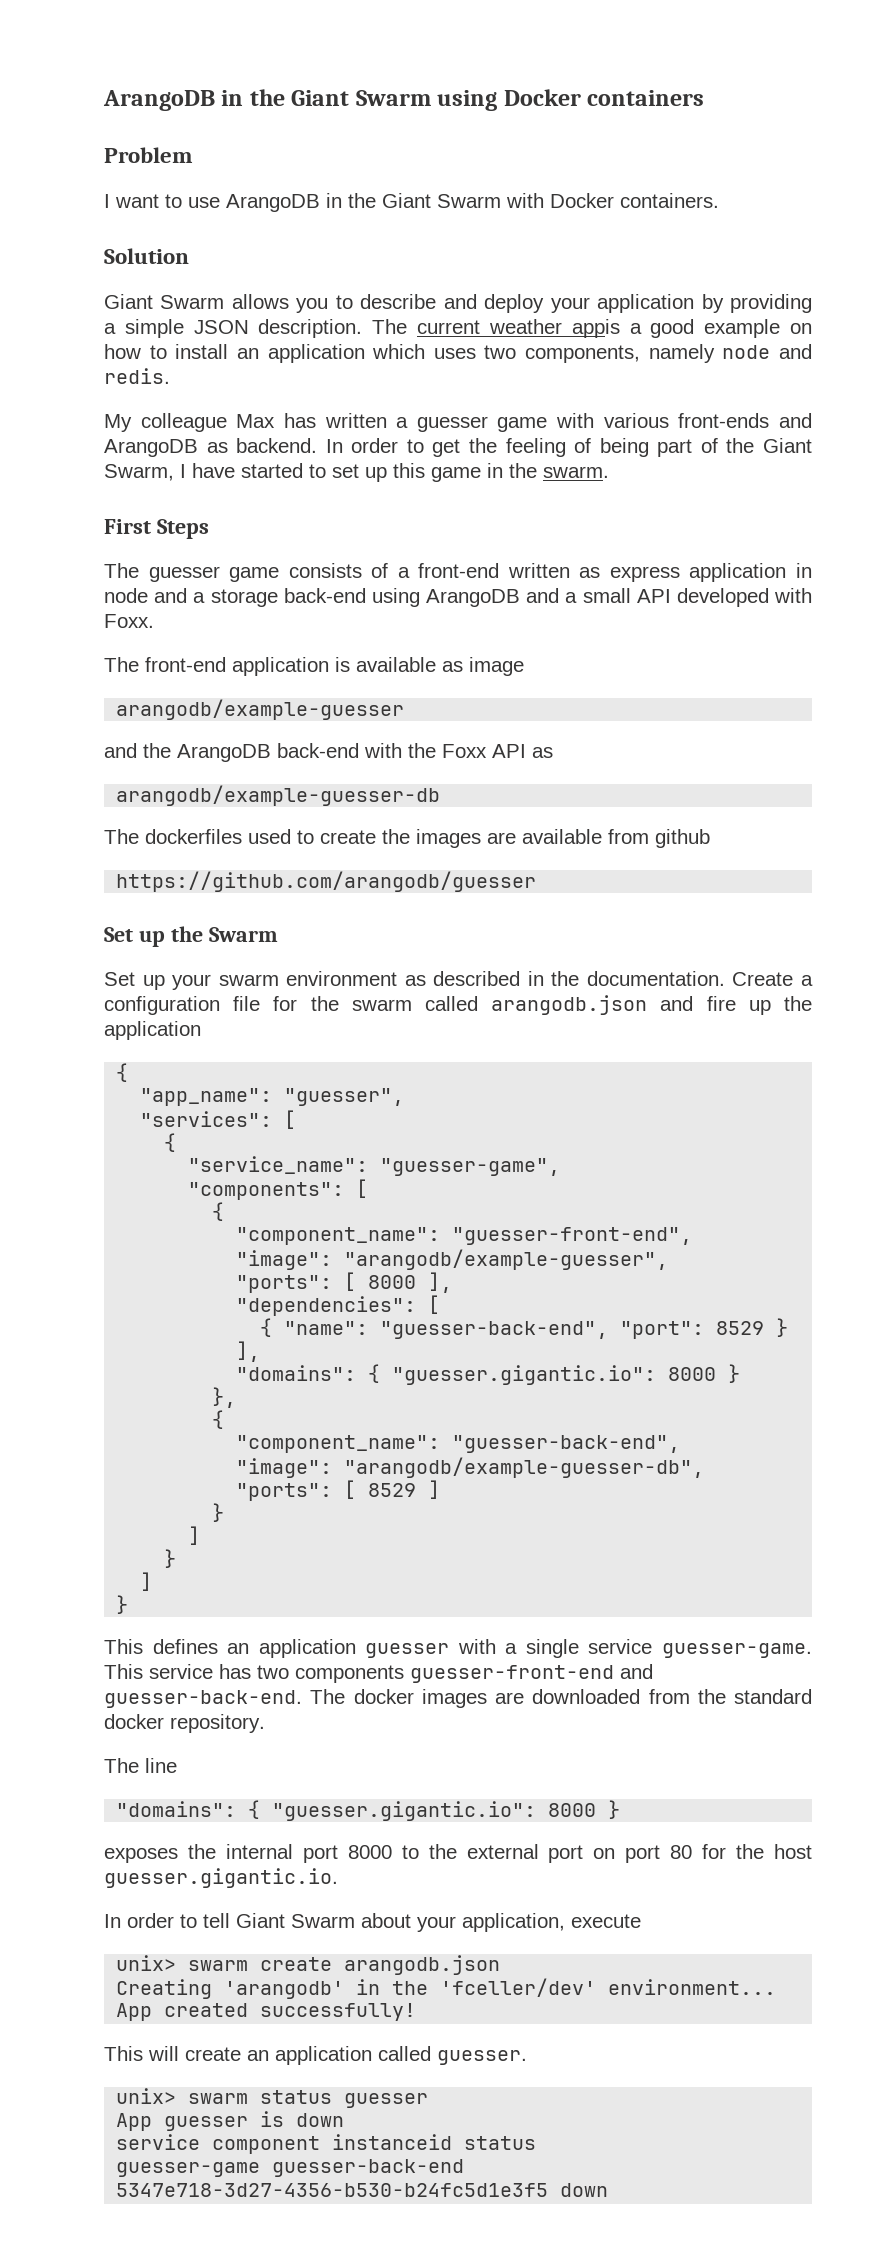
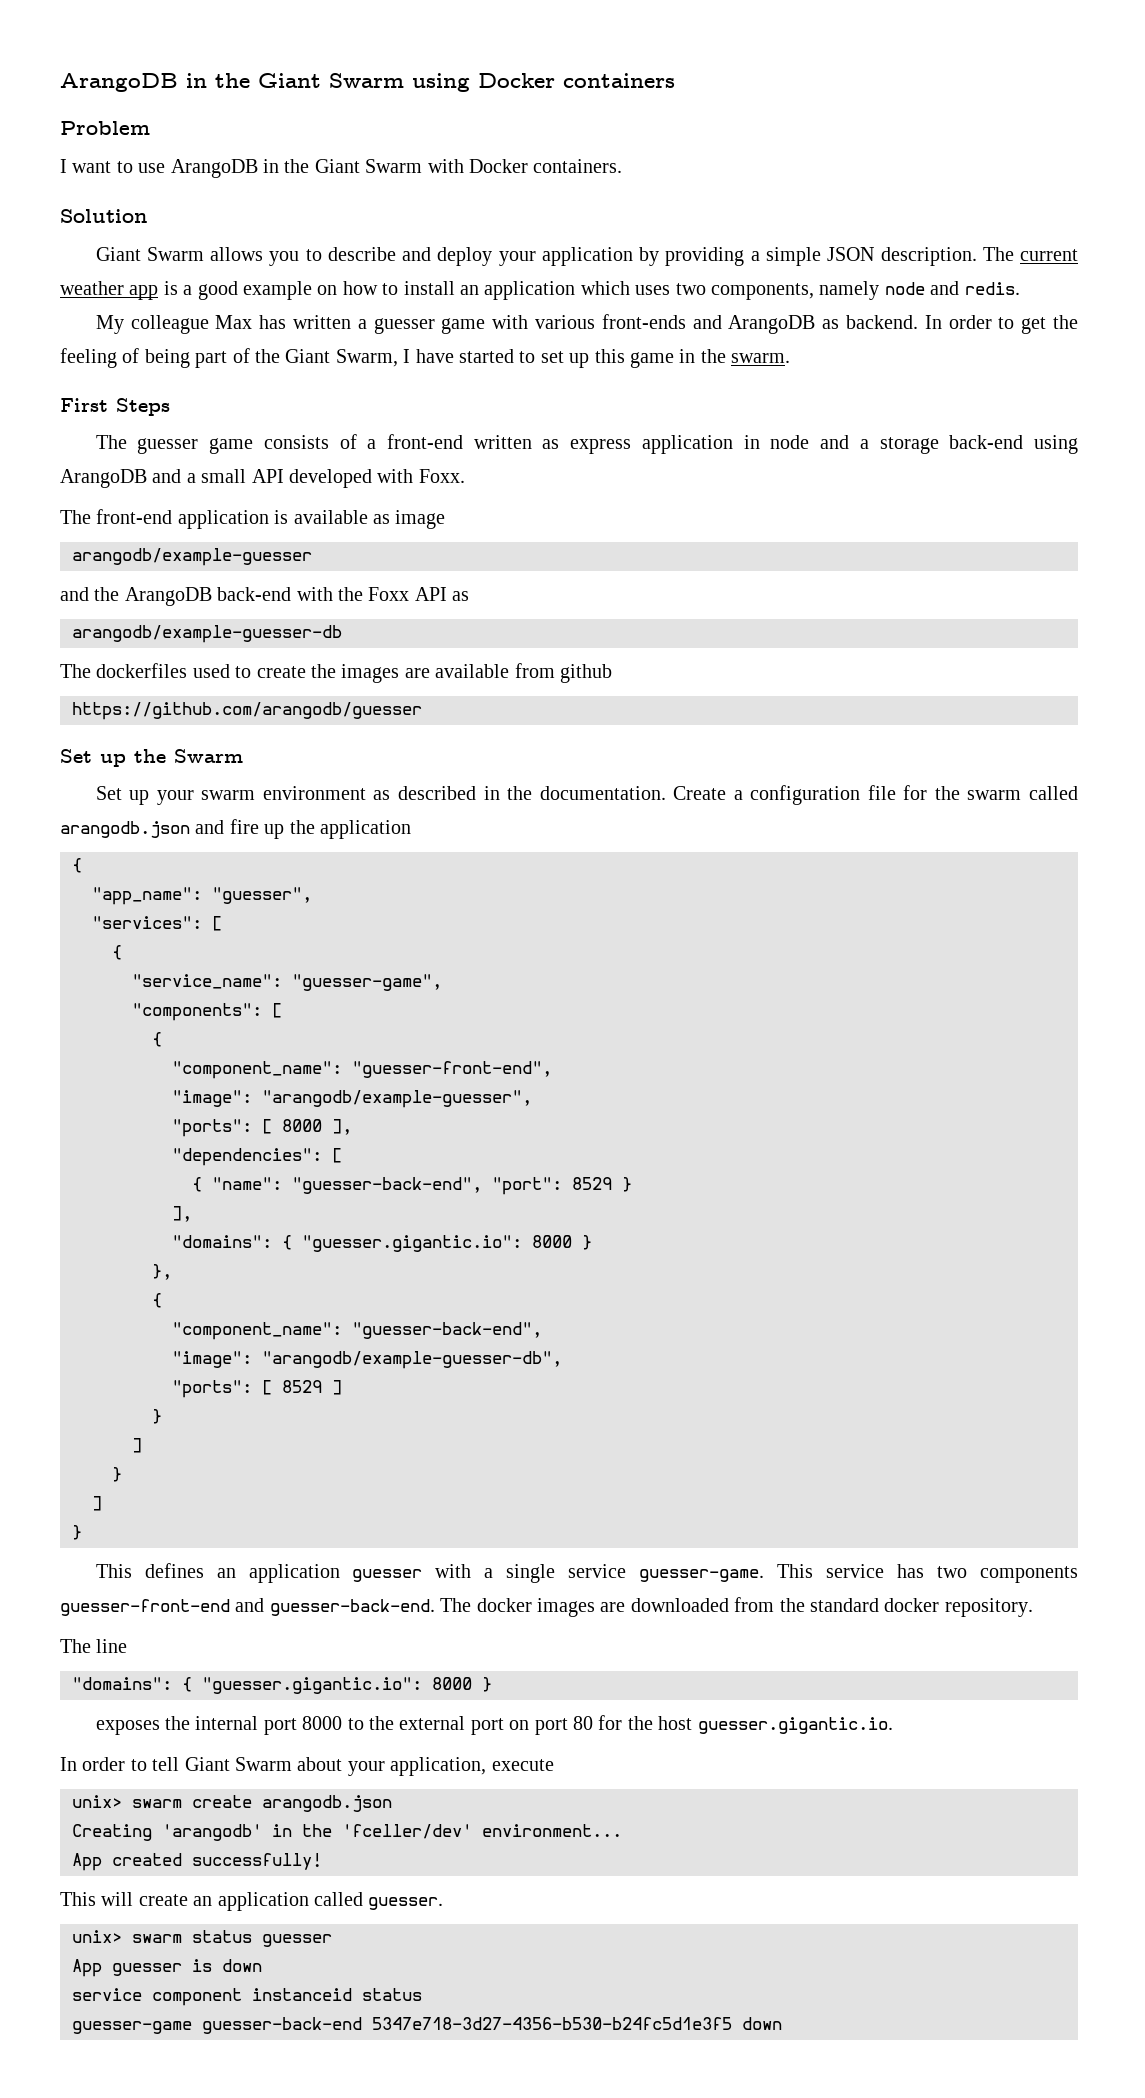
[571,319,620,338] appis -> [129,281,178,300] app is

